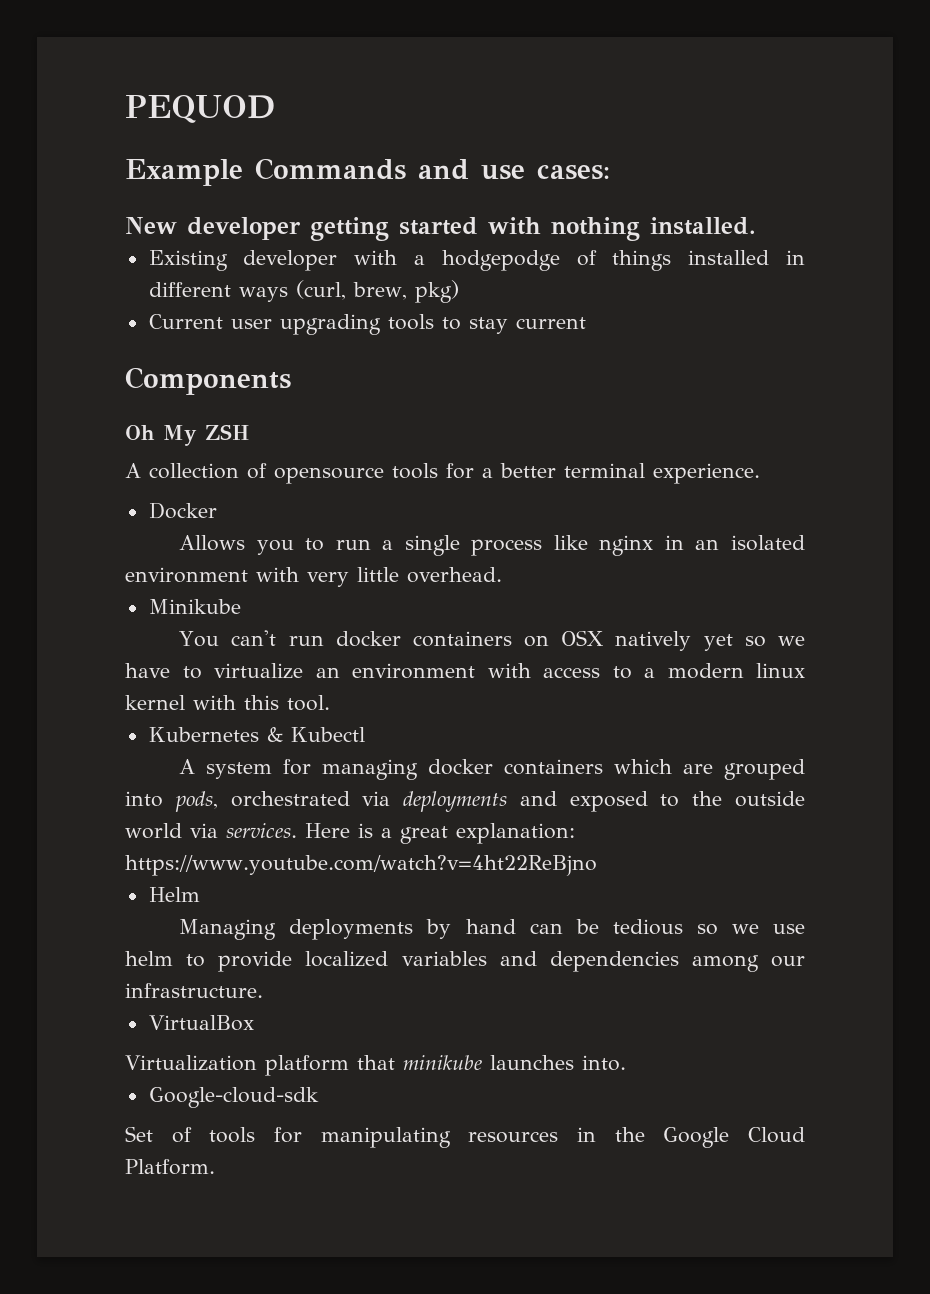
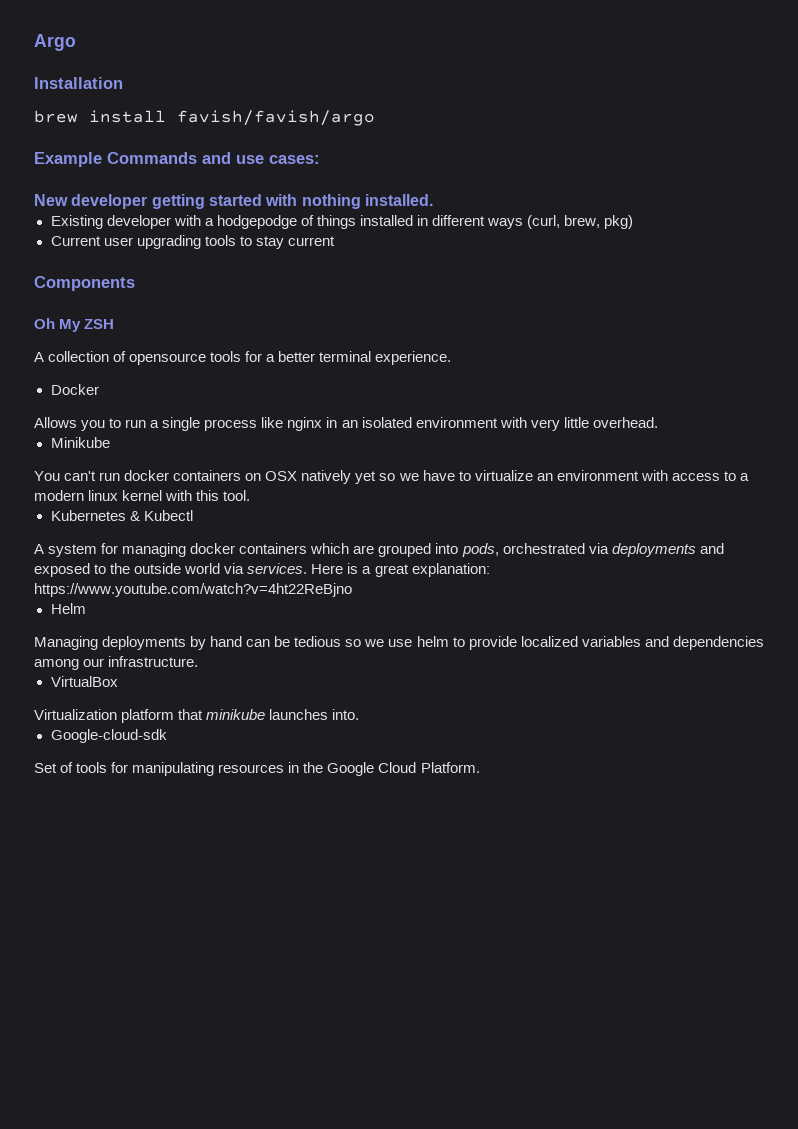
[125,95,276,124] PEQUOD -> [34,34,76,51] [34,77,123,89] [34,110,375,126] Argo // Installation // brew install favish/favish/argo

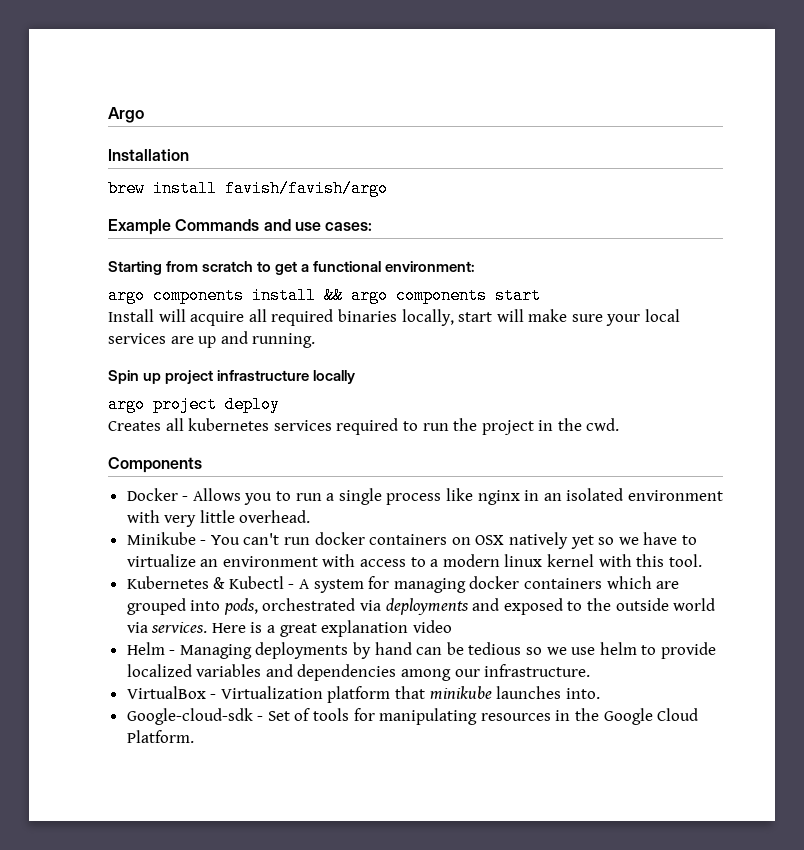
[34,194,433,209] [50,215,634,229] [50,235,335,249] [34,276,135,291] [34,318,115,332] [34,351,452,365] New developer getting started with nothing installed. // Existing developer with a hodgepodge of things installed in different ways (curl, brew, pkg) // Current user upgrading tools to stay current // Components // Oh My ZSH // A collection of opensource tools for a better terminal experience. -> [108,261,476,275] [108,287,541,304] [108,309,681,326] [108,331,316,348] [108,370,356,384] [108,396,280,413] [108,418,620,435] [108,457,202,473] Starting from scratch to get a functional environment: // argo components install && argo components start // Install will acquire all required binaries locally, start will make sure your local services are up and running. // Spin up project infrastructure locally // argo project deploy // Creates all kubernetes services required to run the project in the cwd. // Components
(99, 389) // -> [182,496,189,501] -
(110, 442) // -> [200,540,207,545] -
(193, 515) // -> [288,584,295,589] -
[411,563,490,577] [34,583,352,597] explanation: https://www.youtube.com/watch?v=4ht22ReBjno -> [321,620,452,637] explanation video
(86, 608) // -> [169,650,176,655] -
(118, 681) // -> [210,694,217,699] -
(167, 736) // -> [257,716,264,721] -

